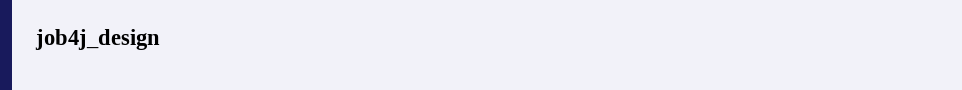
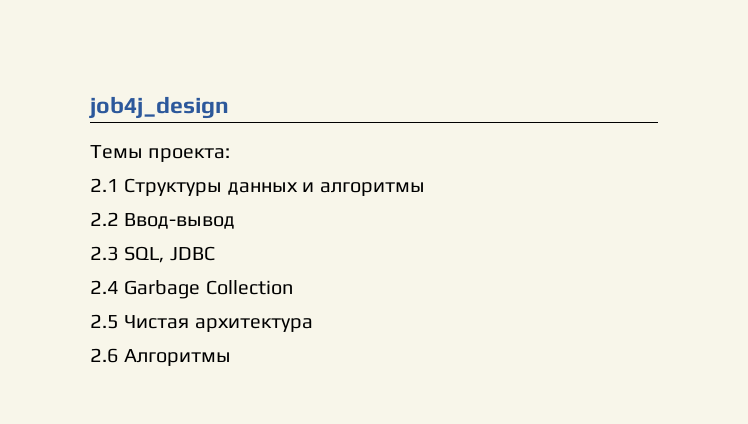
(160, 39) none -> [90,145,231,162] [90,178,425,196] [90,212,236,229] [90,246,215,263] [90,280,293,299] [90,314,313,332] [90,348,232,366] // Темы проекта: // 2.1 Структуры данных и алгоритмы // 2.2 Ввод-вывод // 2.3 SQL, JDBC // 2.4 Garbage Collection // 2.5 Чистая архитектура // 2.6 Алгоритмы

